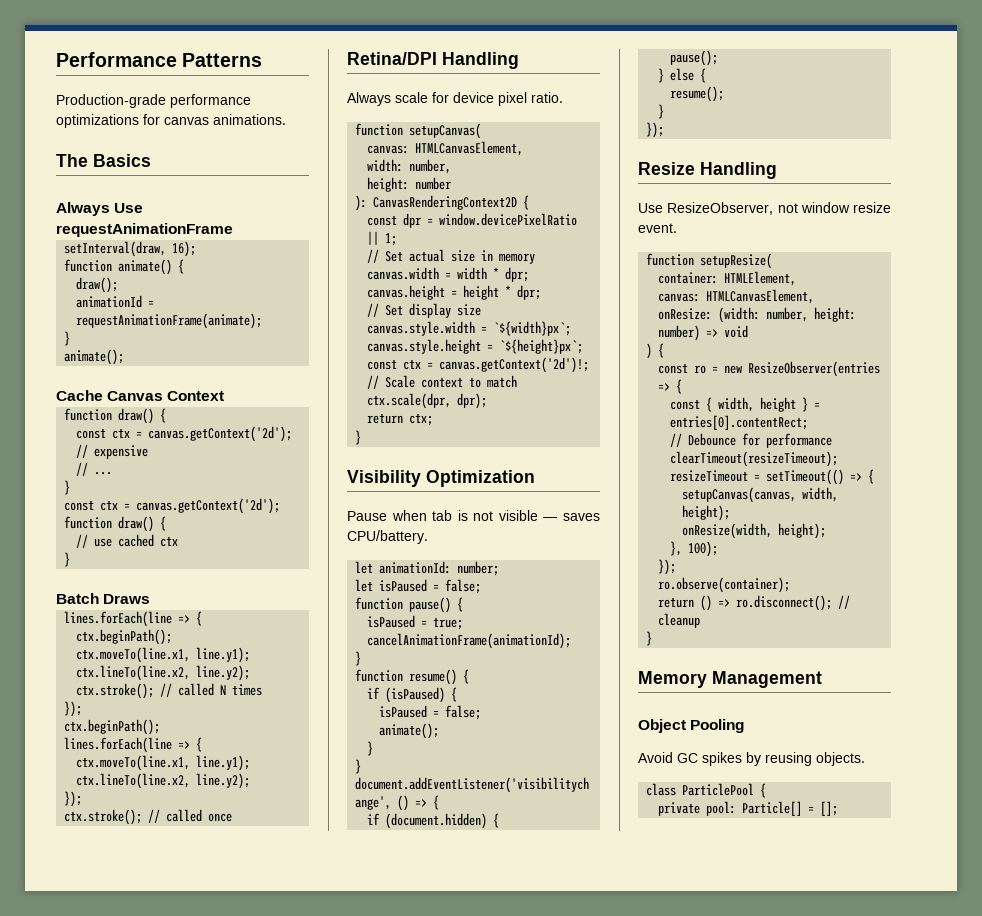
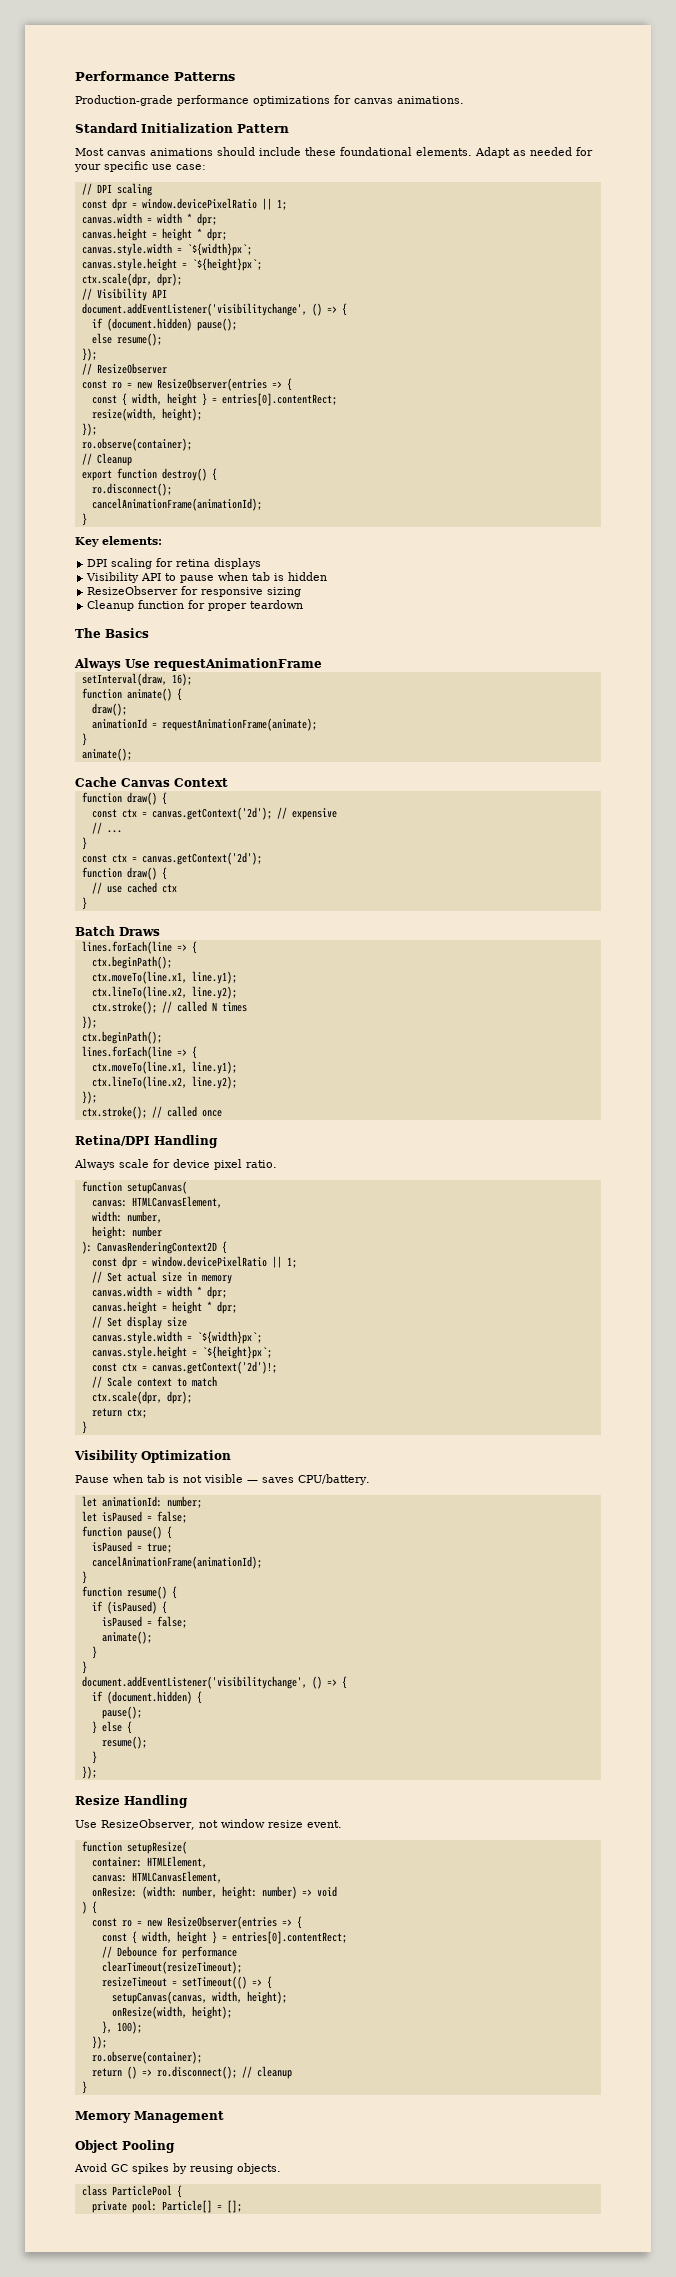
(286, 119) none -> [75,123,289,133] [75,147,593,158] [74,161,206,172] [81,183,152,196] [81,198,287,211] [81,213,217,226] [81,228,227,241] [81,243,252,256] [81,258,262,271] [81,273,182,286] [81,288,167,301] [81,303,347,316] [91,318,237,331] [91,333,162,346] [81,348,97,361] [81,363,167,375] [81,378,292,391] [91,393,337,406] [91,408,202,421] [81,423,97,436] [81,438,192,451] [81,453,132,466] [81,468,217,481] [91,483,172,496] [91,498,262,511] [81,513,87,526] [75,536,162,547] [87,558,262,569] [86,572,328,583] [87,586,302,597] [87,600,304,611] // Standard Initialization Pattern // Most canvas animations should include these foundational elements. Adapt as needed for your specific use case: // // DPI scaling // const dpr = window.devicePixelRatio || 1; // canvas.width = width * dpr; // canvas.height = height * dpr; // canvas.style.width = `${width}px`; // canvas.style.height = `${height}px`; // ctx.scale(dpr, dpr); // // Visibility API // document.addEventListener('visibilitychange', () => { // if (document.hidden) pause(); // else resume(); // }); // // ResizeObserver // const ro = new ResizeObserver(entries => { // const { width, height } = entries[0].contentRect; // resize(width, height); // }); // ro.observe(container); // // Cleanup // export function destroy() { // ro.disconnect(); // cancelAnimationFrame(animationId); // } // Key elements: // DPI scaling for retina displays // Visibility API to pause when tab is hidden // ResizeObserver for responsive sizing // Cleanup function for proper teardown

